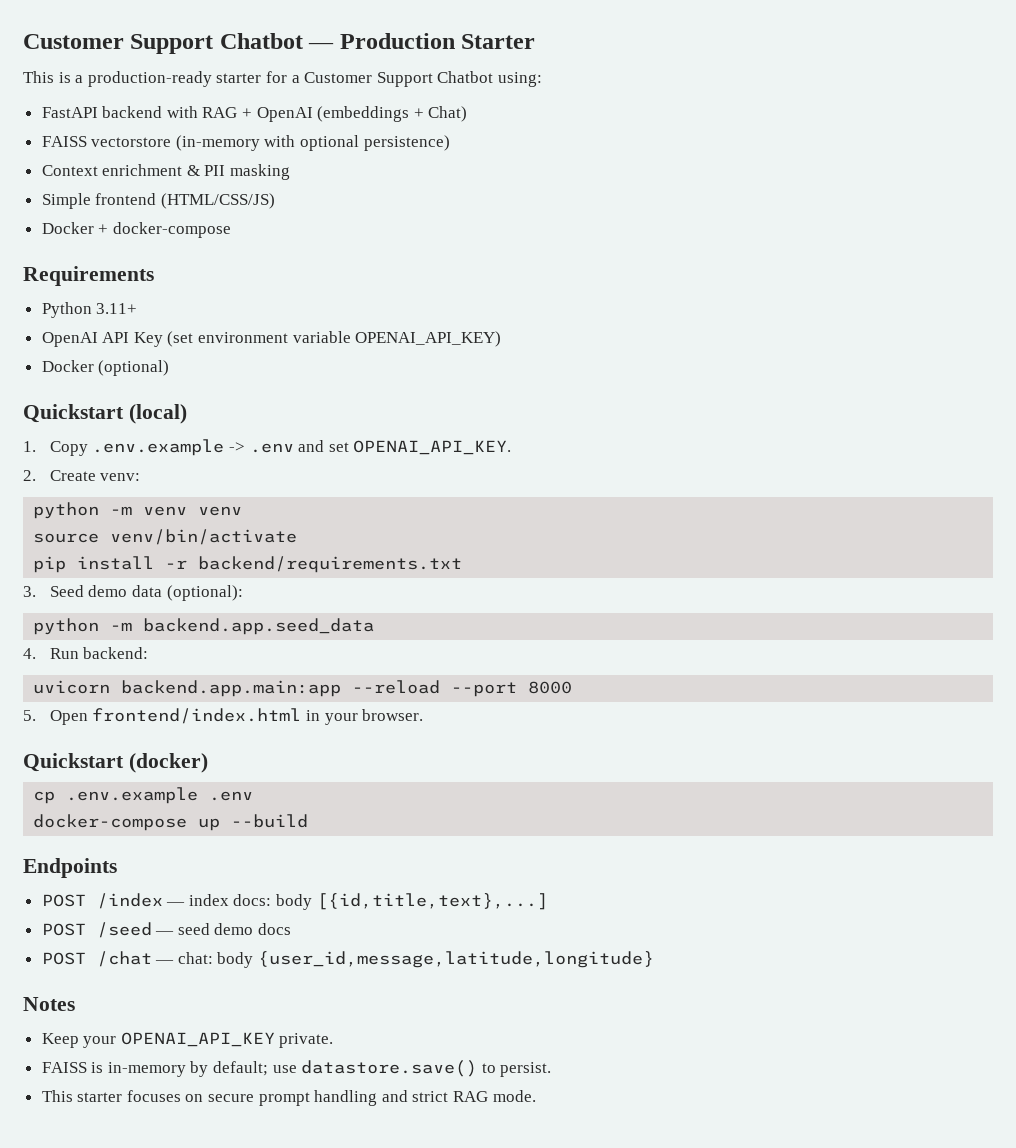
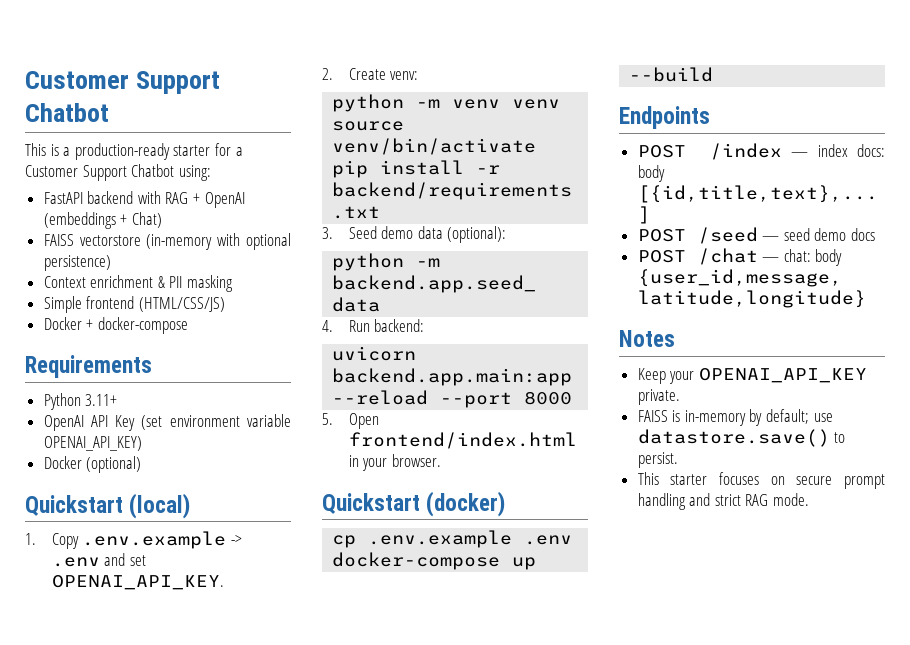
[23,33,536,54] Customer Support Chatbot — Production Starter -> [25,71,221,94] [25,103,109,122] Customer Support Chatbot

